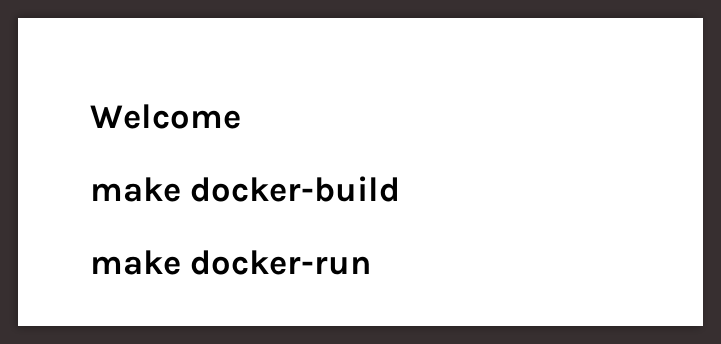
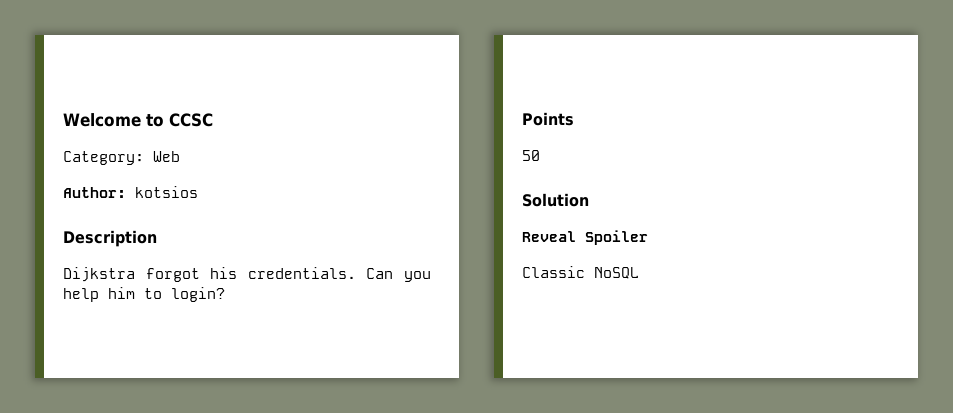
[90,176,401,202] [90,250,373,275] // make docker-build // make docker-run -> [146,113,213,127] [63,151,180,165] [63,186,198,198] [63,230,157,247] [63,267,431,282] [63,287,225,302] [522,112,574,126] [522,150,540,161] [522,193,589,207] [522,230,648,245] [522,266,639,279] to CCSC // Category: Web // Author: kotsios // Description // Dijkstra forgot his credentials. Can you help him to login? // Points // 50 // Solution // Reveal Spoiler // Classic NoSQL

